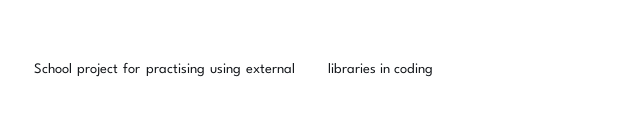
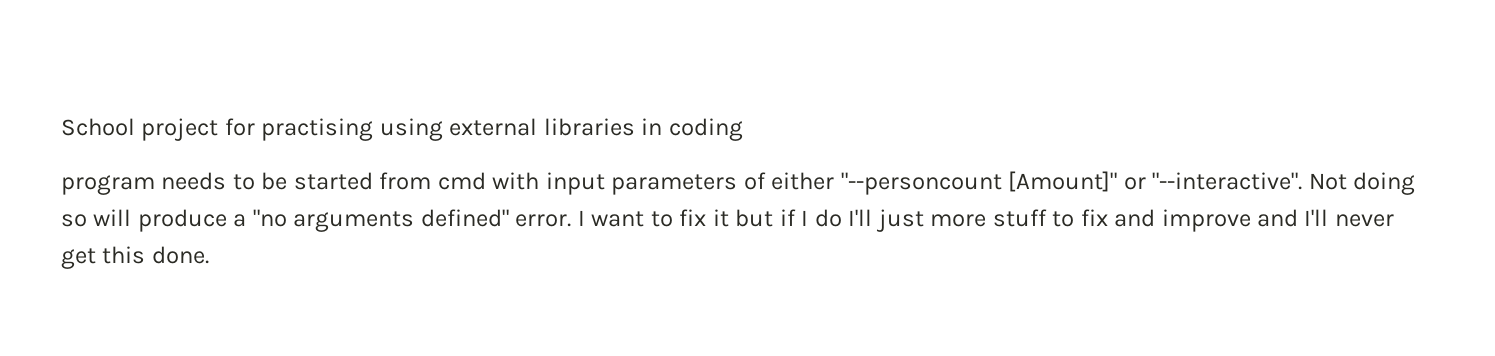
(433, 70) none -> [61,171,1416,195] [61,209,1394,232] [61,246,209,269] // program needs to be started from cmd with input parameters of either "--personcount [Amount]" or "--interactive". Not doing so will produce a "no arguments defined" error. I want to fix it but if I do I'll just more stuff to fix and improve and I'll never get this done.

